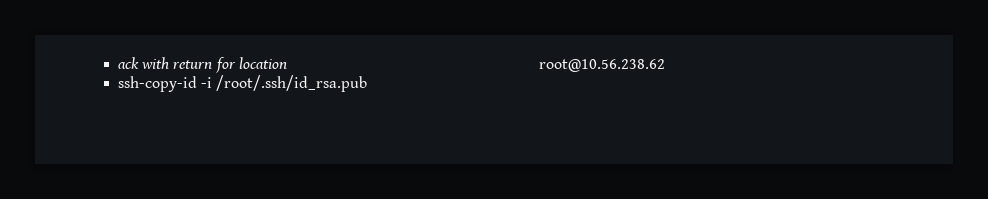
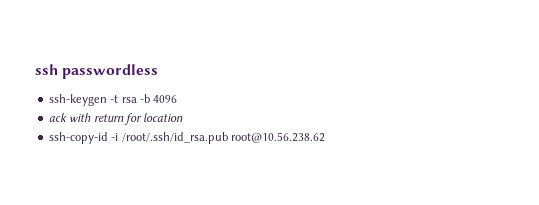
(118, 63) none -> [35,64,159,79] [48,94,178,106] ssh passwordless // ssh-keygen -t rsa -b 4096 //

